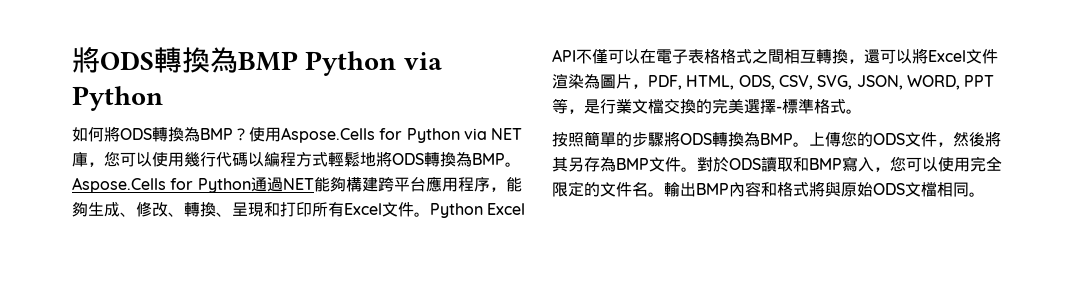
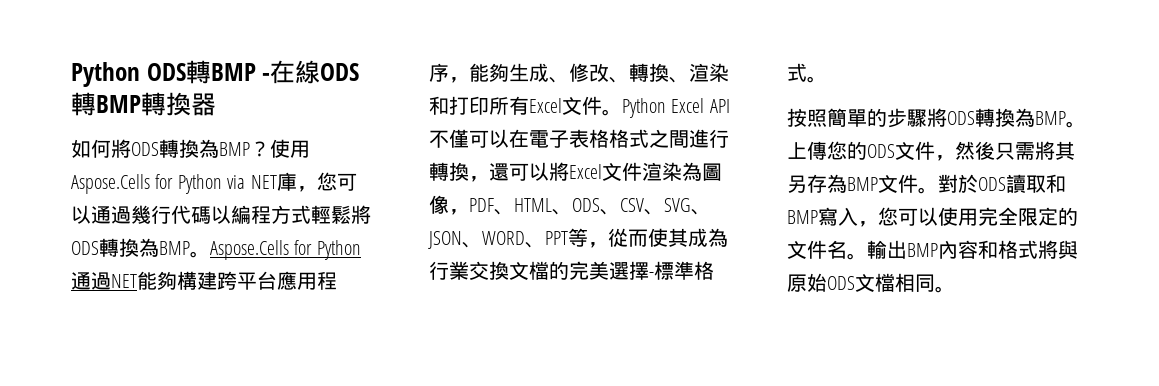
[72,47,442,76] [72,86,163,111] 將ODS轉換為BMP Python via Python -> [71,60,360,87] [71,92,216,116] Python ODS轉BMP -在線ODS轉BMP轉換器
[152,152,184,167] 使用 -> [91,206,131,224] 通過
[360,152,376,167] 地 -> (351, 214) none
[232,202,264,217] 呈現 -> [689,63,729,82] 渲染
[784,49,816,64] 相互 -> [689,129,729,148] 進行
[616,74,995,90] [552,98,696,114] 片，PDF, HTML, ODS, CSV, SVG, JSON, WORD, PPT等，是行業文檔交換 -> [429,195,711,215] [428,228,728,249] [429,261,549,280] 像，PDF、HTML、ODS、CSV、SVG、JSON、WORD、PPT等，從而使其成為行業交換文檔
(985, 139) none -> [995,142,1035,160] 只需

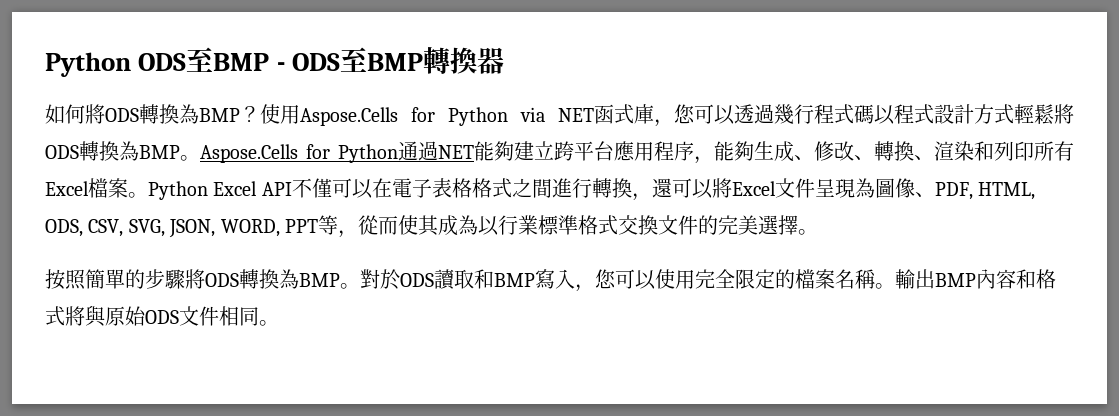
[185,60,211,84] 轉 -> [186,47,214,72] 至
[270,60,360,84] [71,92,96,116] 在線ODS轉 -> [291,47,367,72] ODS至
(277, 182) none -> [594,104,634,124] 函式
[91,205,271,224] 通過幾行代碼以編程 -> [734,104,974,125] 透過幾行程式碼以程式設計
[177,271,217,290] 構建 -> [514,141,554,161] 建立
[449,96,469,115] 打 -> [994,141,1014,161] 列
[562,96,602,115] 文件 -> [88,178,128,198] 檔案
[642,162,722,181] [429,195,711,215] [428,231,545,249] 渲染為圖像，PDF、HTML、ODS、CSV、SVG、JSON、WORD、 -> [814,178,1036,200] [45,219,280,238] 呈現為圖像、PDF, HTML, ODS, CSV, SVG, JSON, WORD,
[429,261,714,280] [787,63,807,82] 行業交換文檔的完美選擇-標準格式 -> [478,215,798,236] 以行業標準格式交換文件的完美選擇
[787,141,1075,161] [787,174,938,194] 上傳您的ODS文件，然後只需將其另存為BMP文件。 -> (360, 286) none
[787,240,847,259] 文件名 -> [795,269,876,289] 檔案名稱
[875,273,895,292] 檔 -> [199,306,219,326] 件

